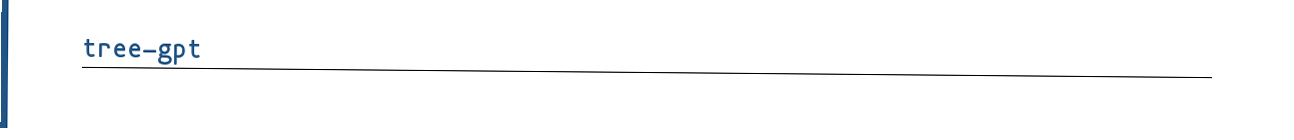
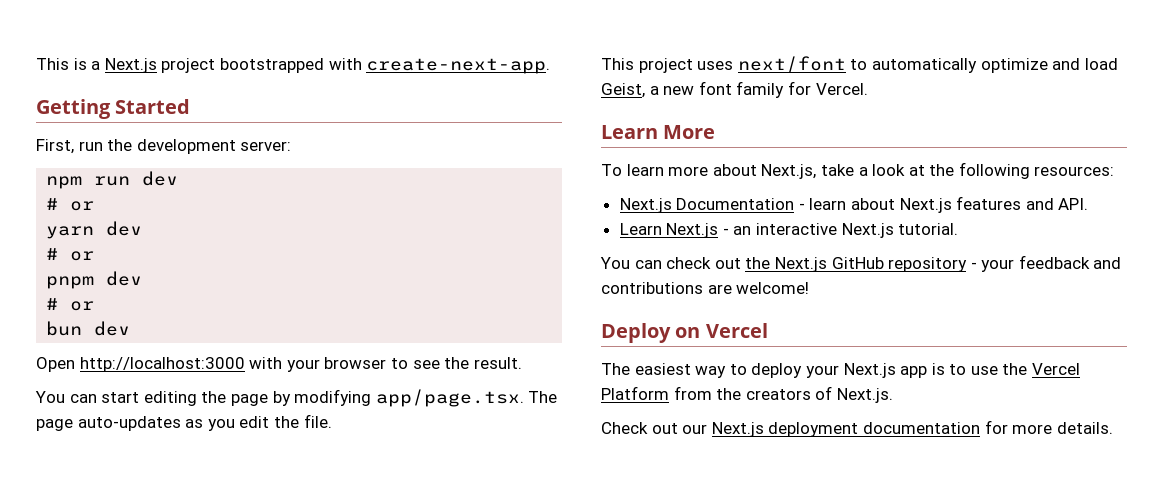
[82,38,203,65] tree-gpt -> [36,58,551,74] [36,99,191,119] [36,139,292,154] [46,171,179,189] [46,198,95,211] [46,221,143,239] [46,248,95,261] [46,271,143,289] [46,298,95,311] [46,321,131,336] [36,357,522,372] [35,389,558,407] [36,414,332,431] [601,56,1118,73] [601,81,868,98] [601,125,716,139] [601,162,1115,179] [619,196,1089,213] [619,223,959,238] [600,255,1122,272] [601,282,810,294] [601,323,768,343] [601,363,1081,378] [601,386,893,403] [601,420,1113,437] This is a Next.js project bootstrapped with create-next-app. // Getting Started // First, run the development server: // npm run dev // # or // yarn dev // # or // pnpm dev // # or // bun dev // Open http://localhost:3000 with your browser to see the result. // You can start editing the page by modifying app/page.tsx. The page auto-updates as you edit the file. // This project uses next/font to automatically optimize and load Geist, a new font family for Vercel. // Learn More // To learn more about Next.js, take a look at the following resources: // Next.js Documentation - learn about Next.js features and API. // Learn Next.js - an interactive Next.js tutorial. // You can check out the Next.js GitHub repository - your feedback and contributions are welcome! // Deploy on Vercel // The easiest way to deploy your Next.js app is to use the Vercel Platform from the creators of Next.js. // Check out our Next.js deployment documentation for more details.

